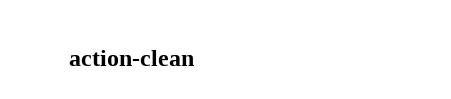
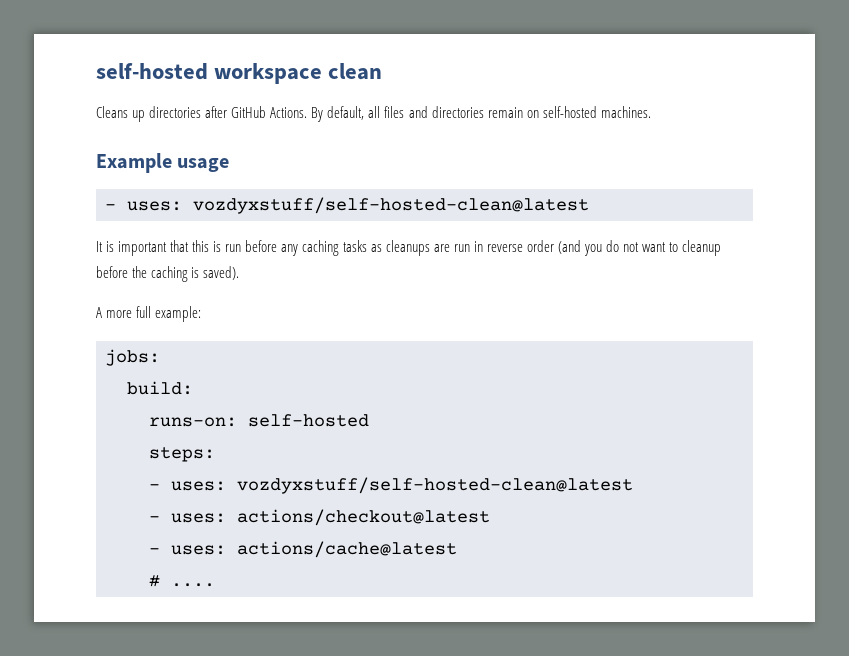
[69,50,194,66] action-clean -> [96,63,383,84] [96,106,651,122] [96,153,230,173] [105,197,589,214] [96,240,722,256] [96,266,240,282] [96,306,202,322] [105,349,160,366] [127,381,193,395] [149,414,369,427] [149,447,215,462] [149,477,633,494] [149,509,490,526] [149,541,457,558] [149,575,215,587] self-hosted workspace clean // Cleans up directories after GitHub Actions. By default, all files and directories remain on self-hosted machines. // Example usage // - uses: vozdyxstuff/self-hosted-clean@latest // It is important that this is run before any caching tasks as cleanups are run in reverse order (and you do not want to cleanup before the caching is saved). // A more full example: // jobs: // build: // runs-on: self-hosted // steps: // - uses: vozdyxstuff/self-hosted-clean@latest // - uses: actions/checkout@latest // - uses: actions/cache@latest // # ....

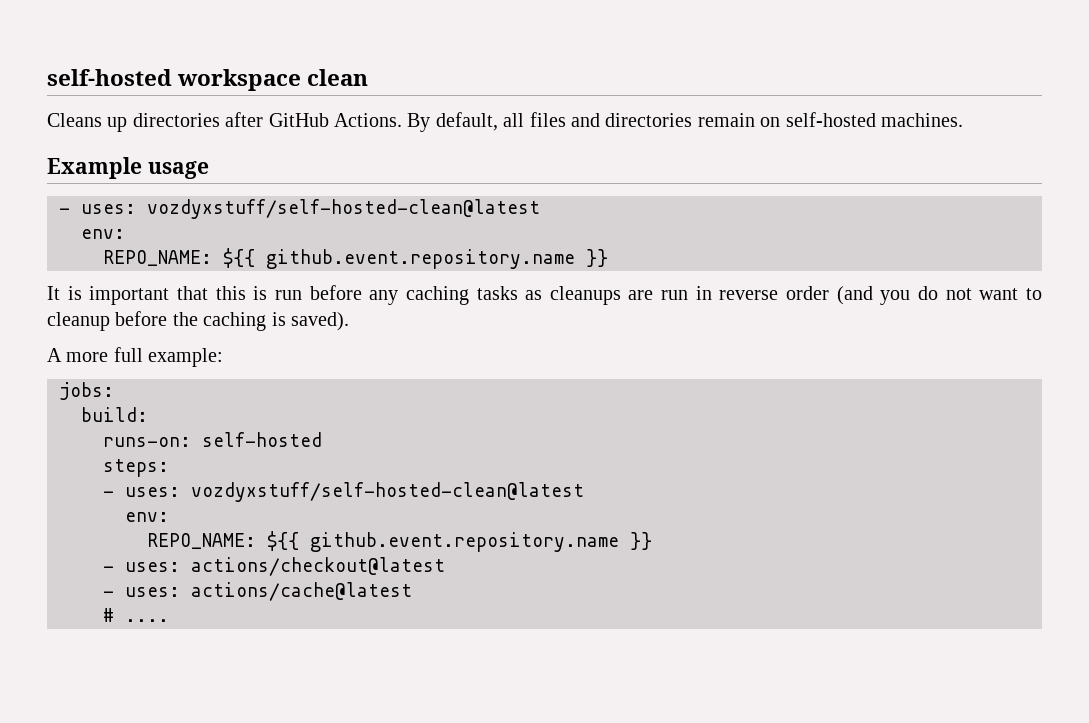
(589, 205) none -> [81,229,125,239] [103,248,608,269] // env: // REPO_NAME: ${{ github.event.repository.name }}
(633, 485) none -> [125,512,169,522] [147,531,652,552] // env: // REPO_NAME: ${{ github.event.repository.name }}

